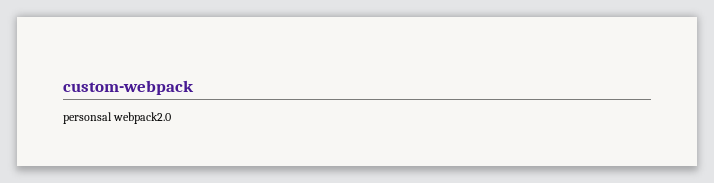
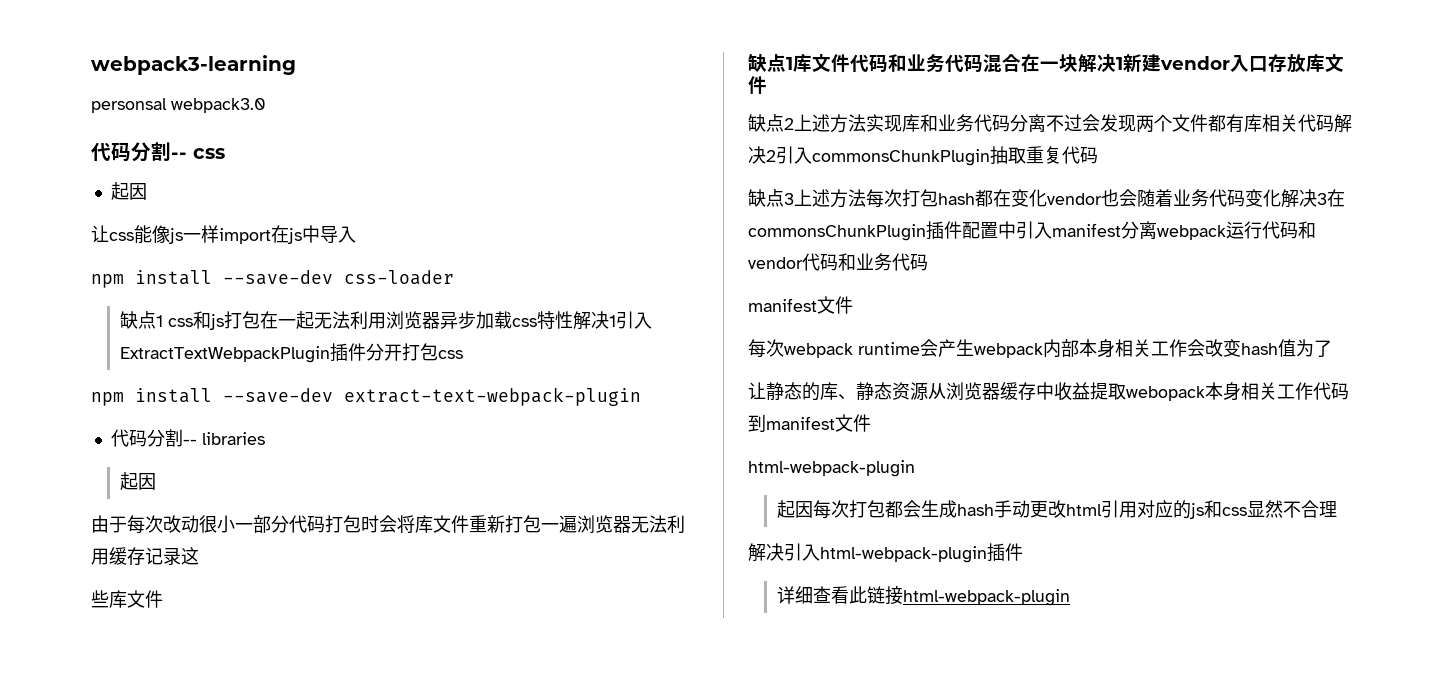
[63,80,194,95] custom-webpack -> [91,55,296,75] webpack3-learning
[113,112,172,124] webpack2.0 -> [171,98,266,113] [91,142,225,162] [110,182,147,200] [91,225,356,244] [91,270,454,288] [120,311,653,330] [120,343,464,363] [91,387,641,406] [110,429,265,447] [120,472,157,490] [91,515,685,534] [91,547,199,565] [91,590,163,608] [748,53,1344,73] [748,76,767,94] [748,114,1352,133] [748,146,1098,166] [748,189,1345,208] [748,221,1316,241] [748,253,928,271] [748,296,853,314] [748,339,1332,358] [748,382,1349,401] [748,414,871,432] [748,460,915,477] [777,500,1338,519] [748,543,1023,563] [777,586,1071,606] webpack3.0 // 代码分割-- css // 起因 // 让css能像js一样import在js中导入 // npm install --save-dev css-loader // 缺点1 css和js打包在一起无法利用浏览器异步加载css特性解决1引入ExtractTextWebpackPlugin插件分开打包css // npm install --save-dev extract-text-webpack-plugin // 代码分割-- libraries // 起因 // 由于每次改动很小一部分代码打包时会将库文件重新打包一遍浏览器无法利用缓存记录这 // 些库文件 // 缺点1库文件代码和业务代码混合在一块解决1新建vendor入口存放库文件 // 缺点2上述方法实现库和业务代码分离不过会发现两个文件都有库相关代码解决2引入commonsChunkPlugin抽取重复代码 // 缺点3上述方法每次打包hash都在变化vendor也会随着业务代码变化解决3在commonsChunkPlugin插件配置中引入manifest分离webpack运行代码和vendor代码和业务代码 // manifest文件 // 每次webpack runtime会产生webpack内部本身相关工作会改变hash值为了 // 让静态的库、静态资源从浏览器缓存中收益提取webopack本身相关工作代码到manifest文件 // html-webpack-plugin // 起因每次打包都会生成hash手动更改html引用对应的js和css显然不合理 // 解决引入html-webpack-plugin插件 // 详细查看此链接html-webpack-plugin

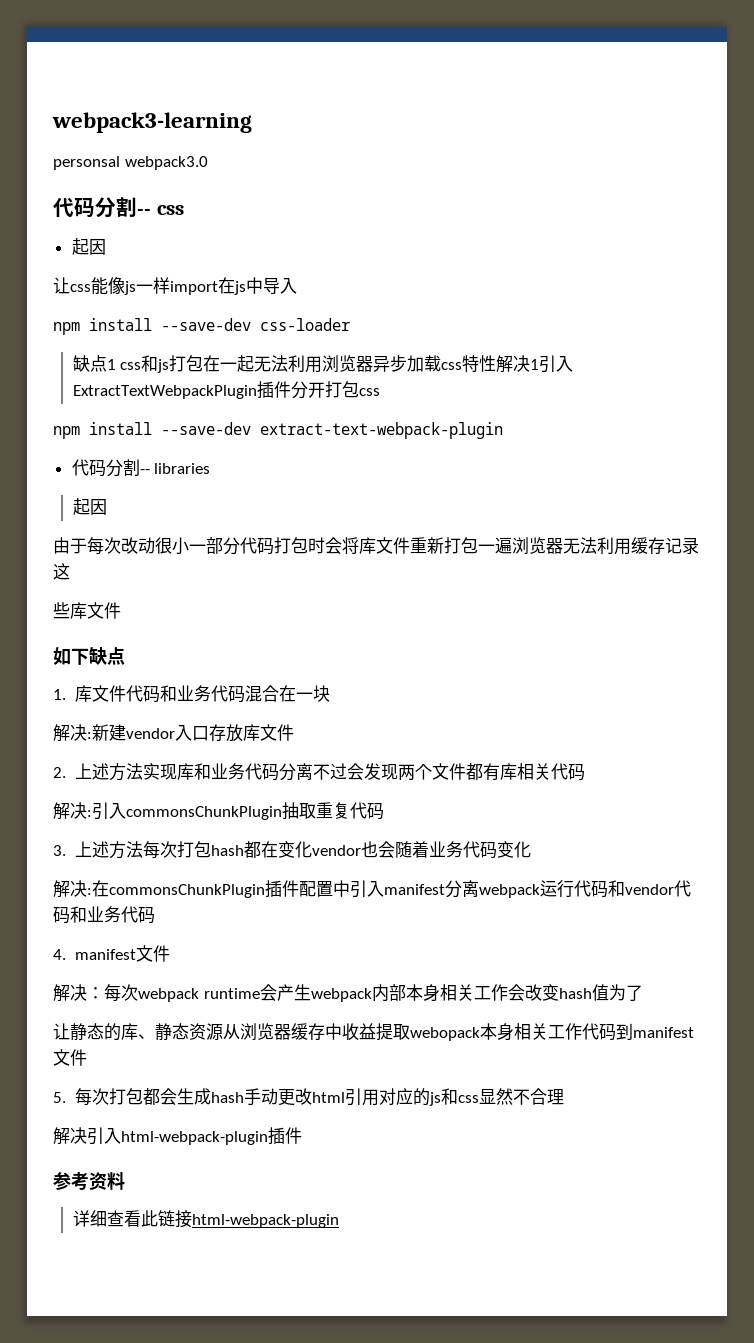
[748,53,793,72] 缺点1 -> [53,647,125,665] [53,689,66,700] 如下缺点 // 1.
[1078,54,1123,72] 解决1 -> [53,724,92,742] // 解决:
[748,114,794,132] 缺点2 -> [53,767,66,778] 2.
[1334,114,1352,133] [748,146,776,164] 解决2 -> [53,802,92,820] // 解决:
[748,189,794,207] 缺点3 -> [53,845,66,856] 3.
[1281,189,1327,208] 解决3 -> [53,880,92,898] // 解决:
[748,296,853,314] manifest文件 // -> [53,945,170,962] [53,984,104,1002] 4. manifest文件 // 解决：
[748,460,915,477] [777,500,814,518] html-webpack-plugin // 起因 -> [53,1092,66,1103] 5.
(1023, 552) none -> [53,1172,125,1190] // 参考资料

